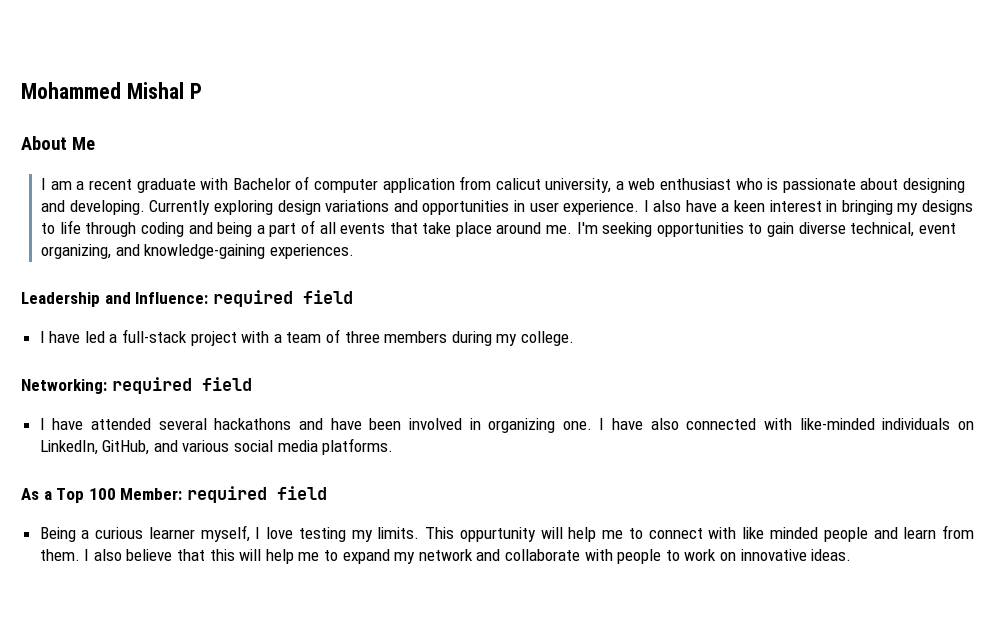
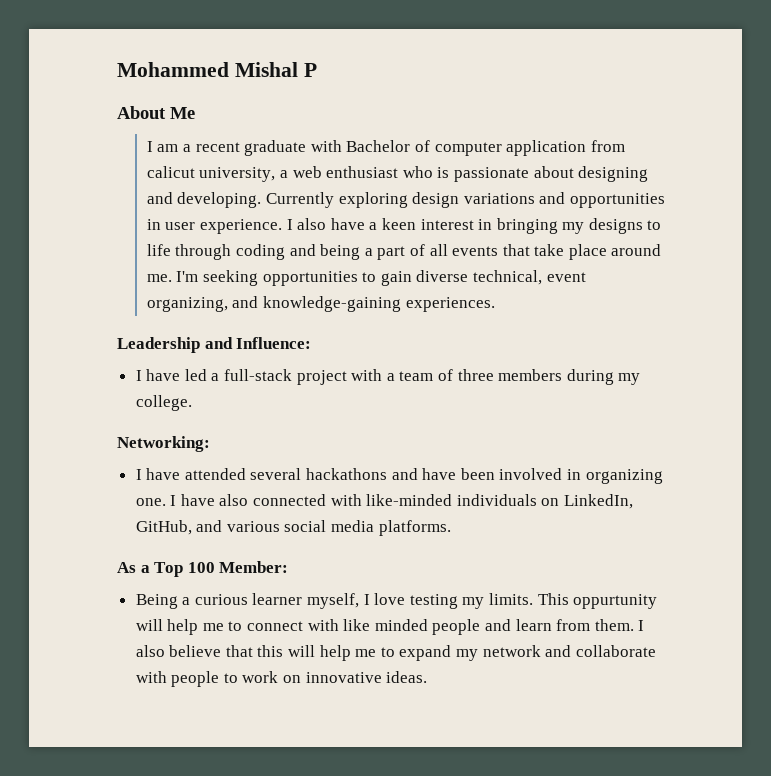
[212,290,353,307] required field -> (312, 343) none
[111,377,252,394] required field -> (210, 444) none
[186,486,327,503] required field -> (289, 567) none

